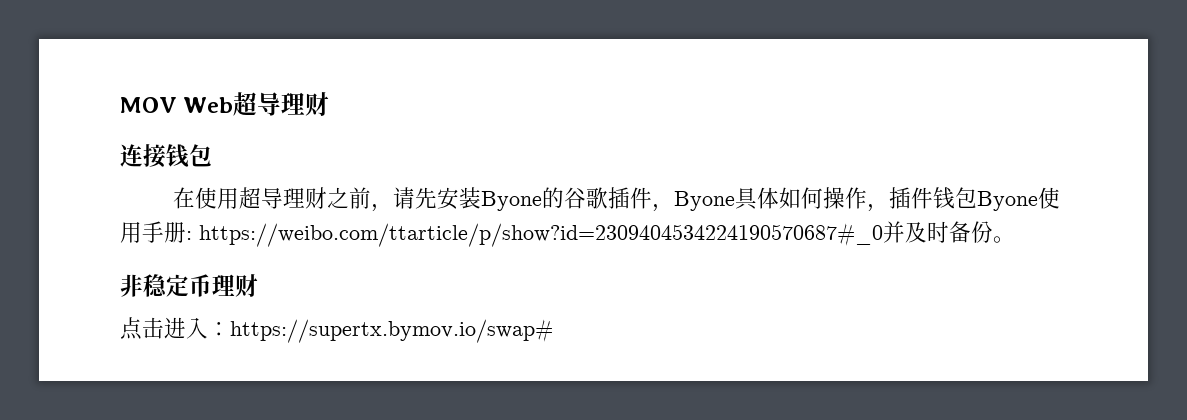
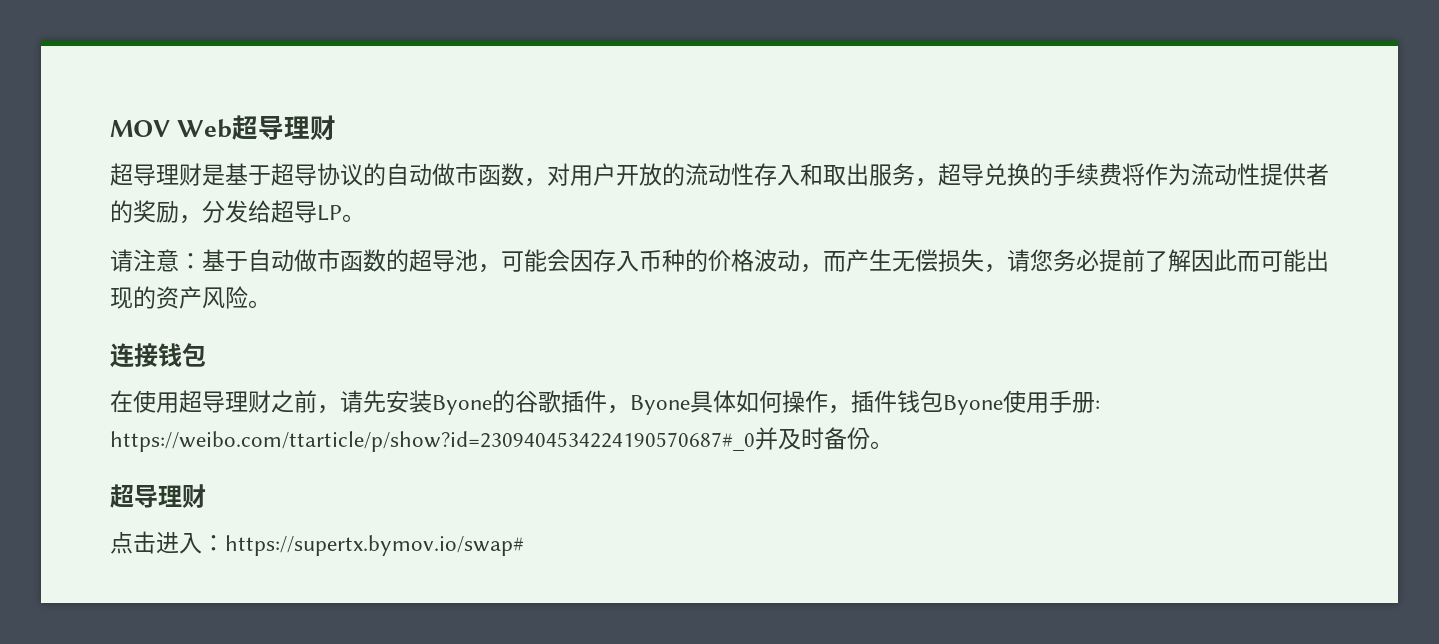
(330, 104) none -> [110,163,1329,187] [110,200,365,224] [110,249,1329,273] [110,286,271,309] // 超导理财是基于超导协议的自动做市函数，对用户开放的流动性存入和取出服务，超导兑换的手续费将作为流动性提供者的奖励，分发给超导LP。 // 请注意：基于自动做市函数的超导池，可能会因存入币种的价格波动，而产生无偿损失，请您务必提前了解因此而可能出现的资产风险。
[120,274,212,297] 非稳定币 -> [110,484,158,508] 超导

